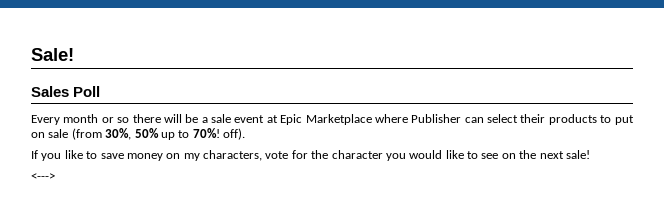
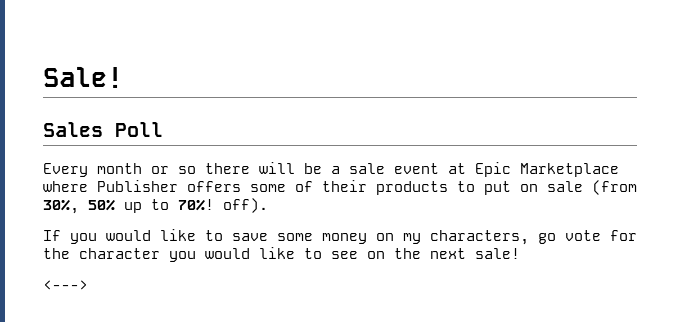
[464,114,518,123] can select -> [187,181,313,192] offers some of
(62, 157) none -> [106,230,151,241] would
(124, 156) none -> [277,233,313,241] some
(262, 155) none -> [538,233,556,244] go

